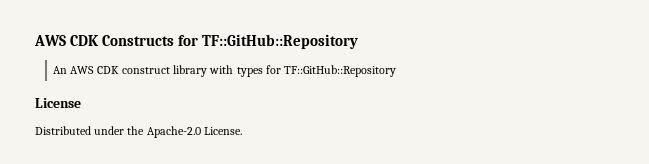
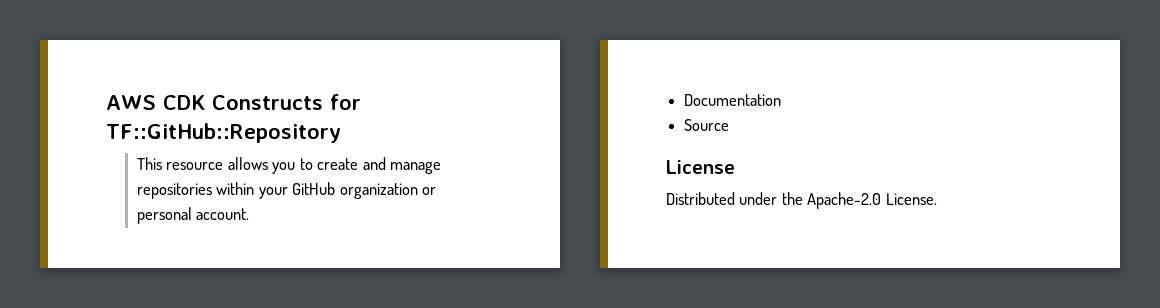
[53,65,396,77] An AWS CDK construct library with types for TF::GitHub::Repository -> [136,157,442,174] [136,182,437,199] [136,207,250,224] [684,94,782,106] [684,119,730,131] This resource allows you to create and manage repositories within your GitHub organization or personal account. // Documentation // Source

